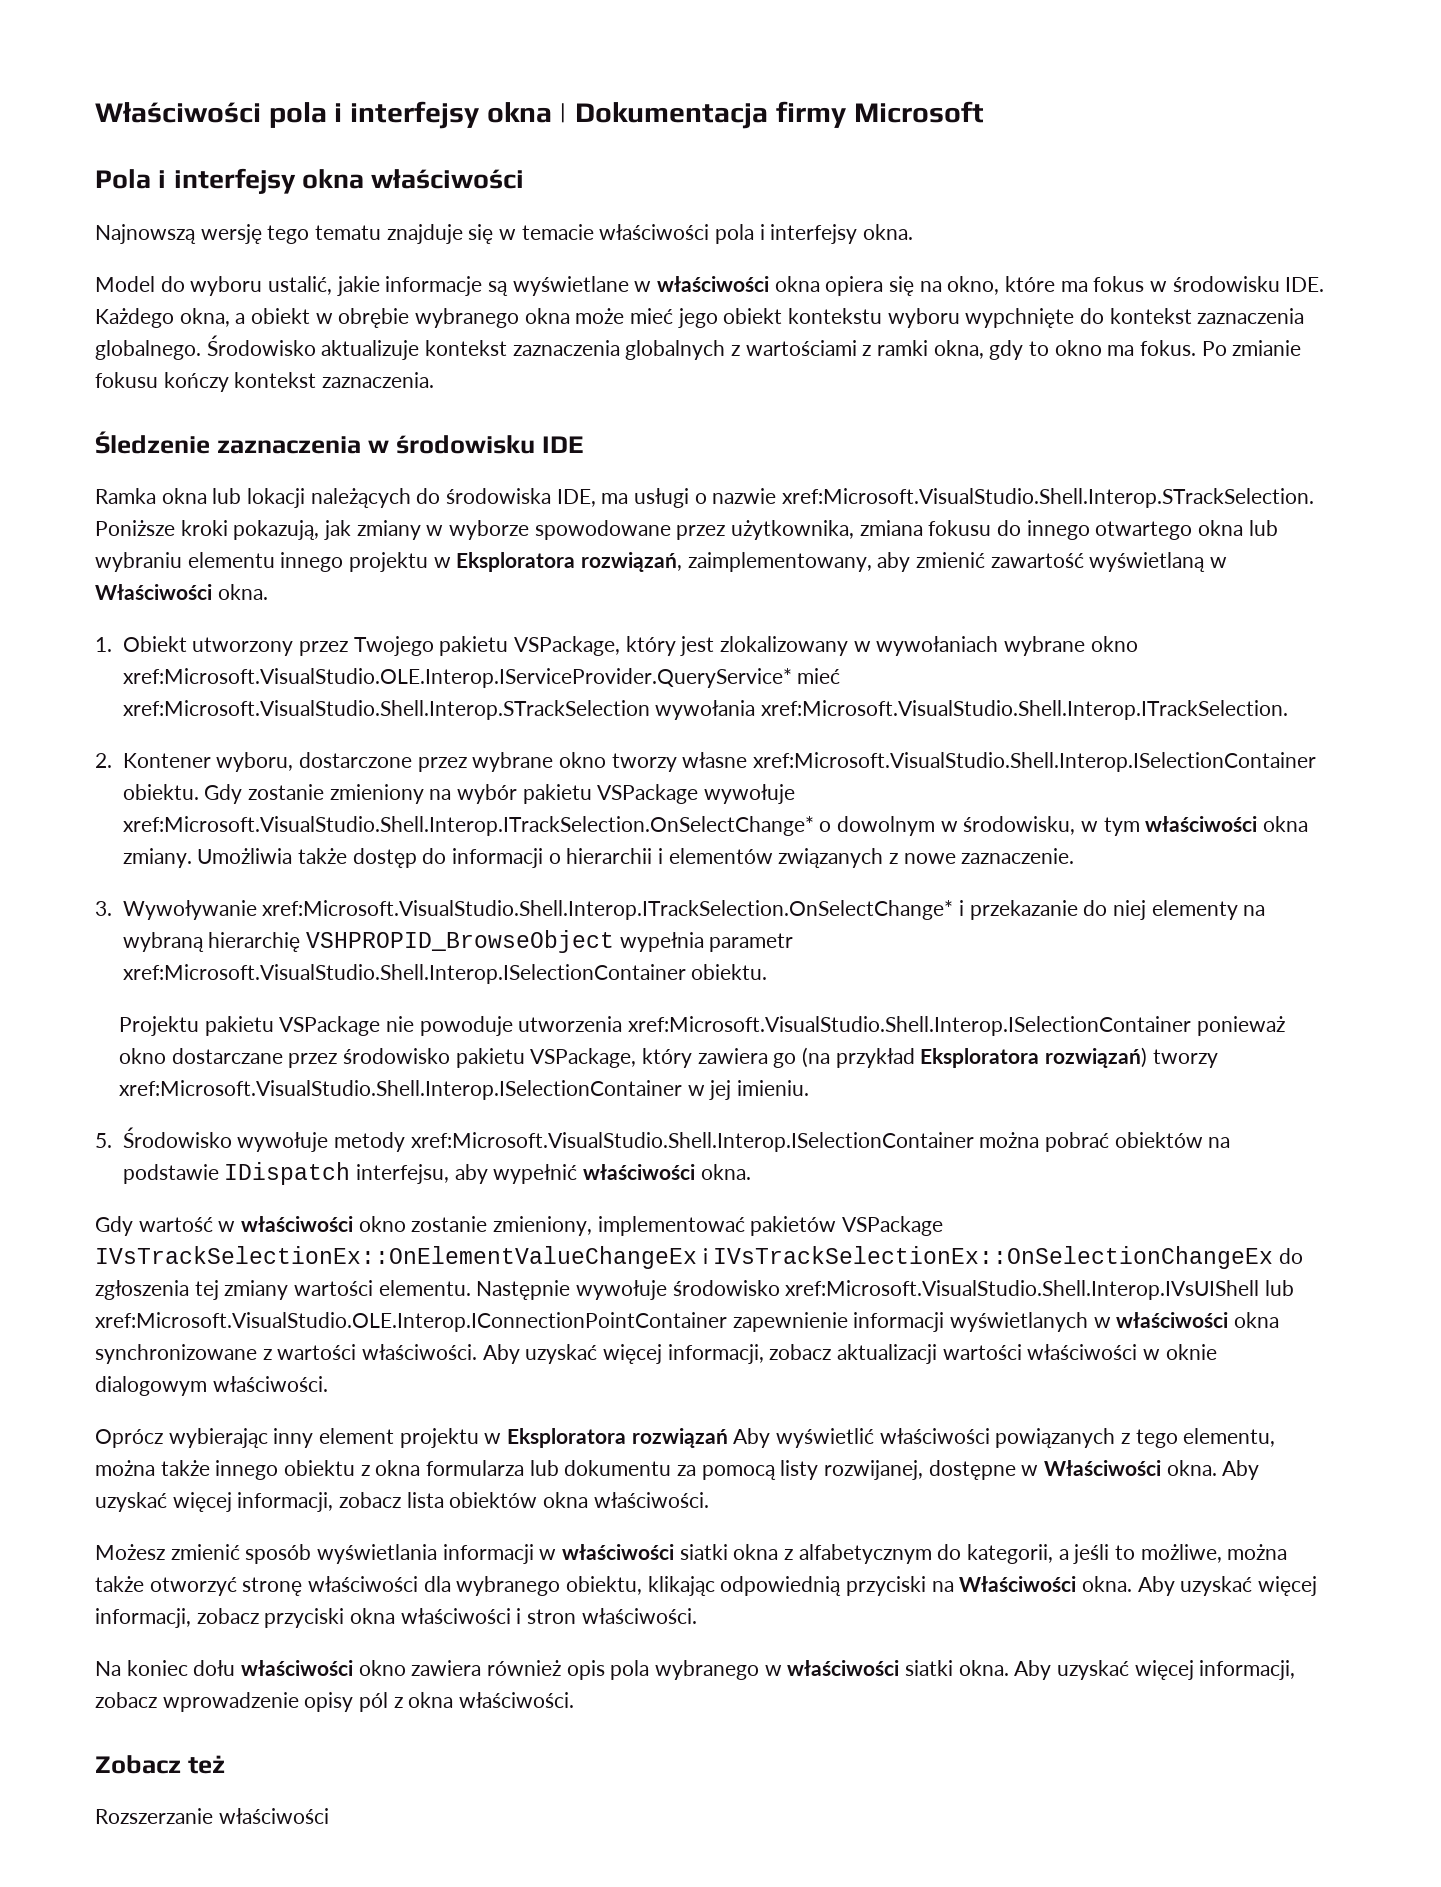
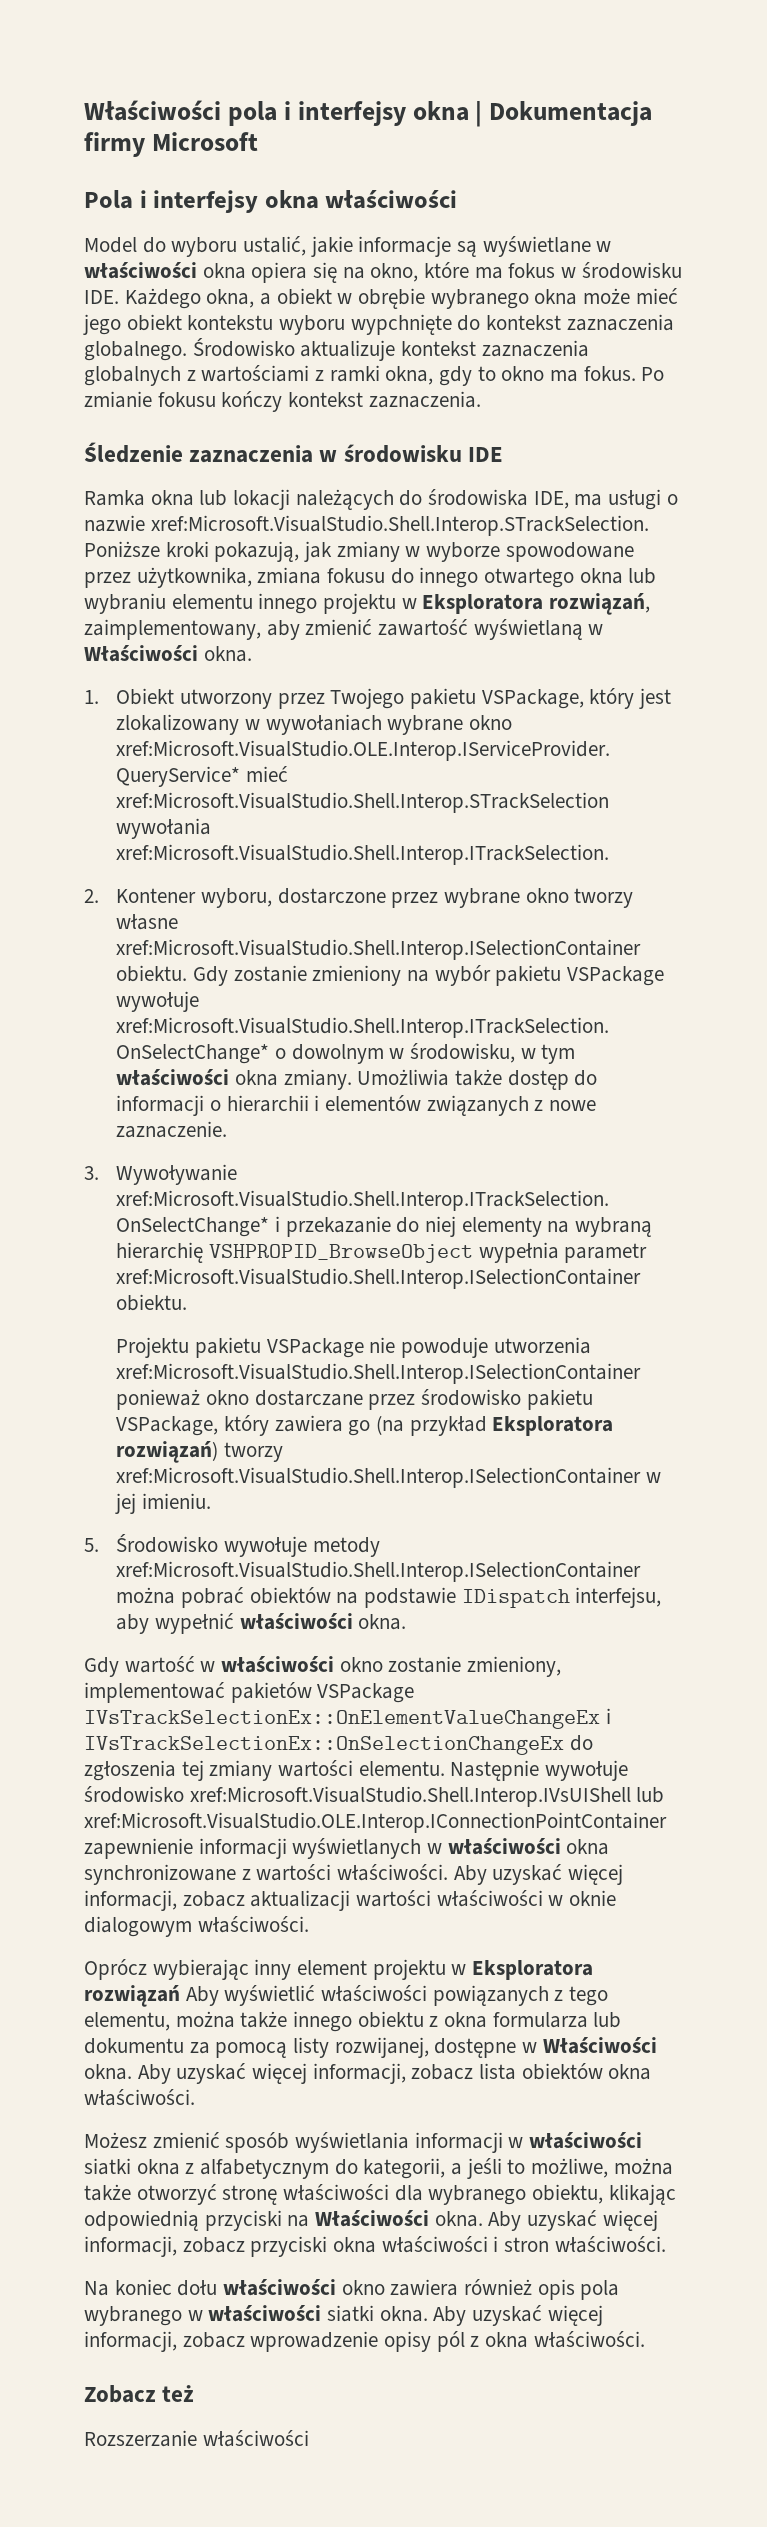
[95,224,914,244] // Najnowszą wersję tego tematu znajduje się w temacie właściwości pola i interfejsy okna. -> (458, 199) none

